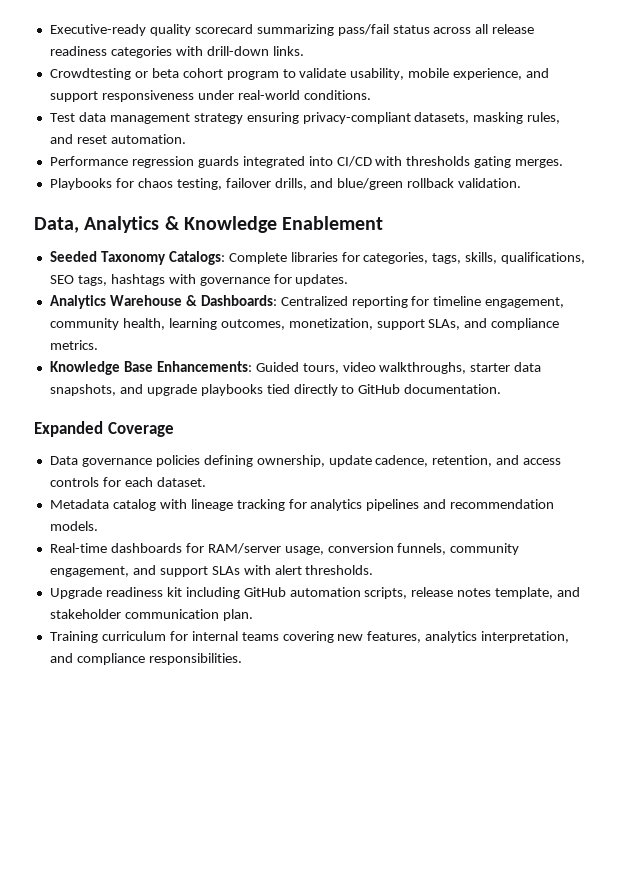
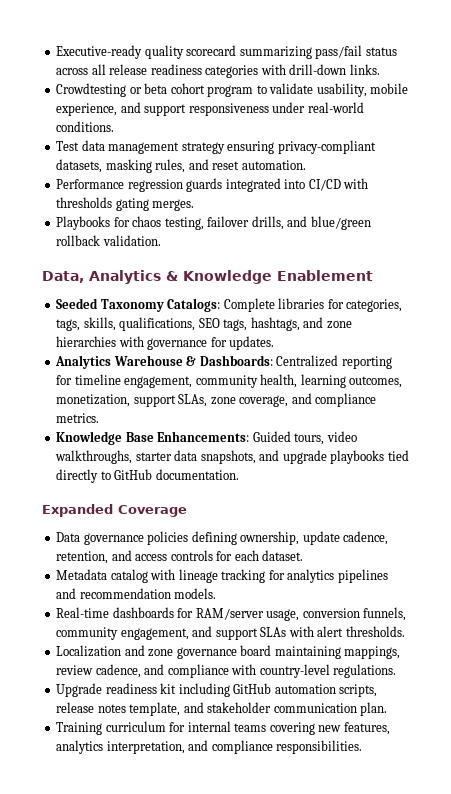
[110,274,165,286] hashtags -> [250,317,352,331] [56,336,117,347] hashtags, and zone hierarchies
(461, 324) none -> [210,395,289,407] zone coverage,
(374, 570) none -> [56,645,401,659] [56,664,397,678] // Localization and zone governance board maintaining mappings, review cadence, and compliance with country-level regulations.

